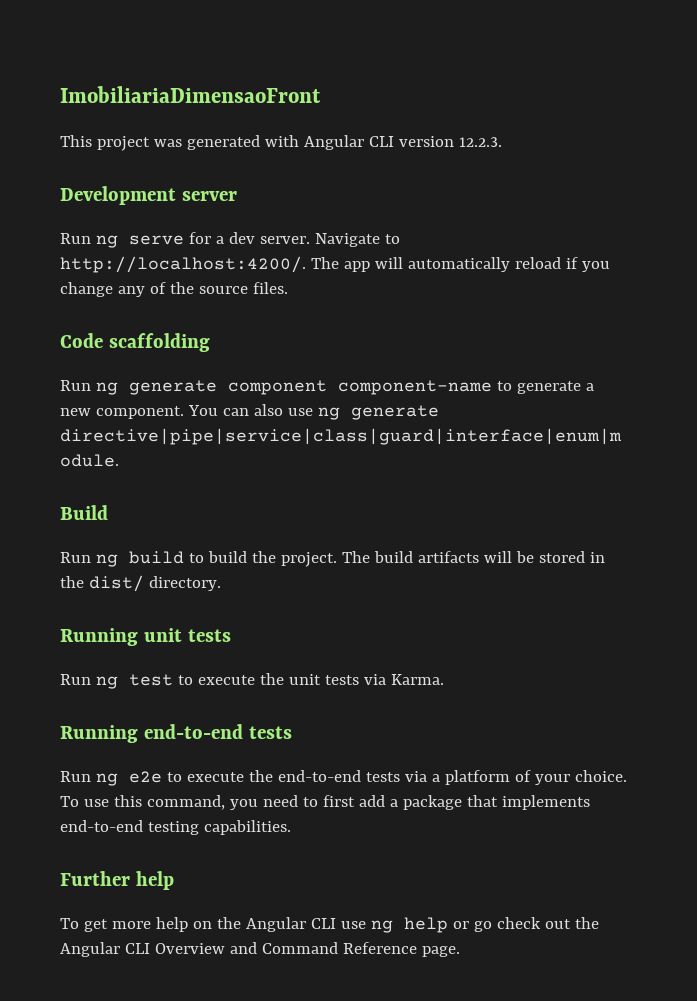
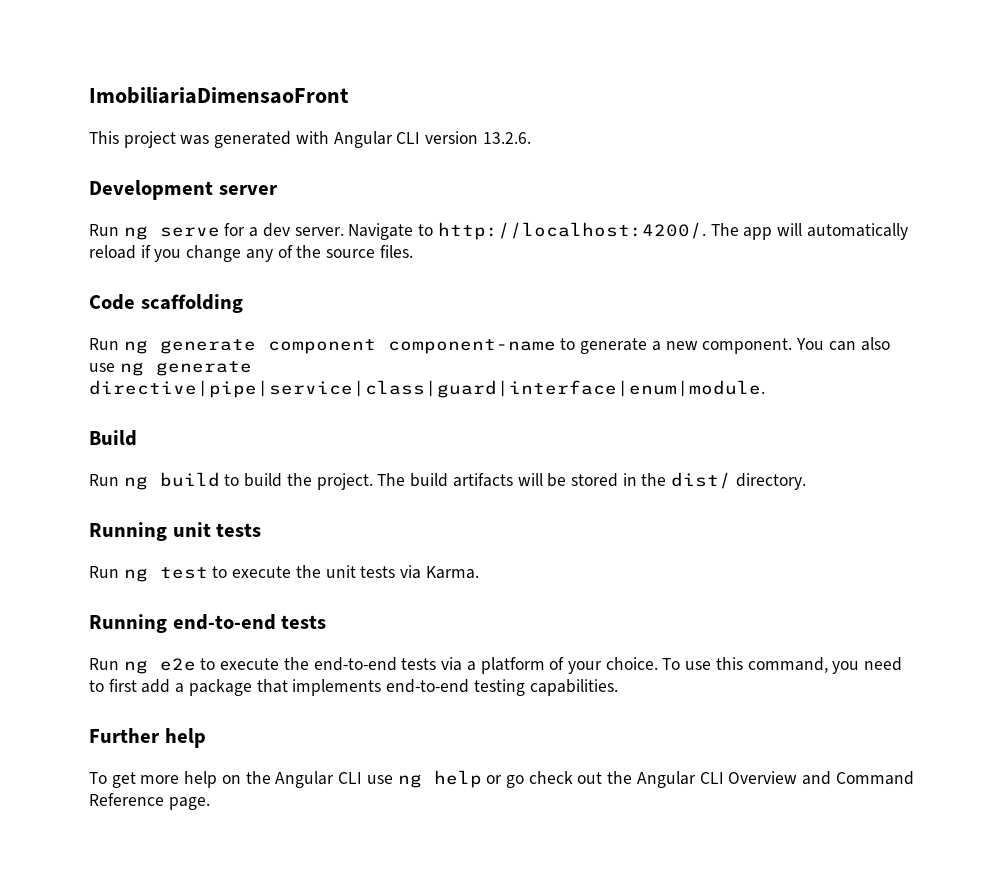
[458,137,502,147] 12.2.3. -> [482,132,531,144] 13.2.6.

